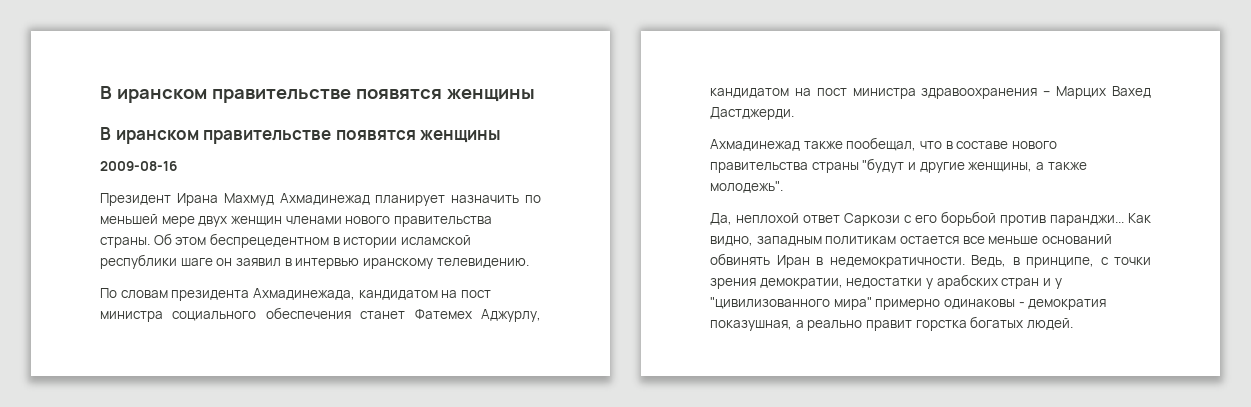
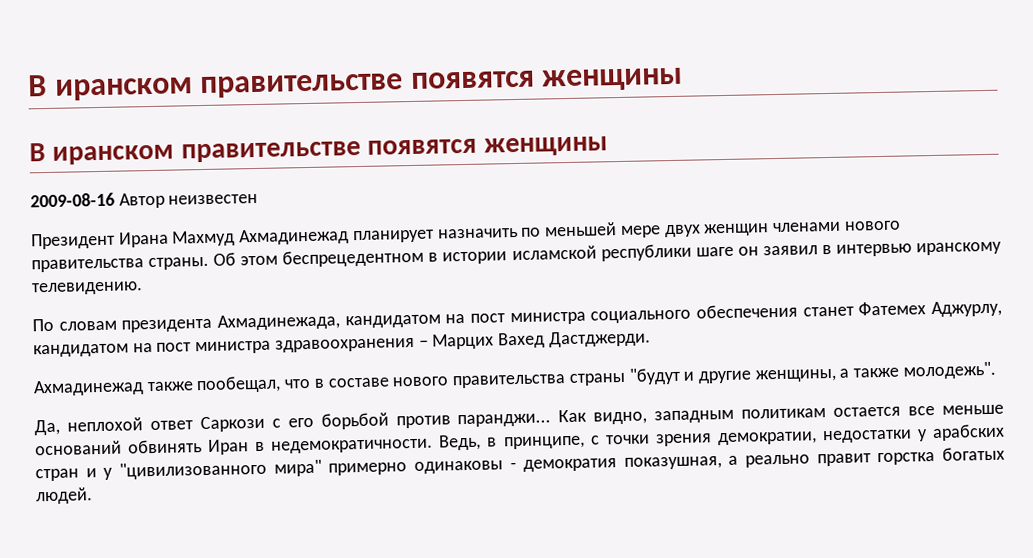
(177, 166) none -> [118,192,259,209] Автор неизвестен

